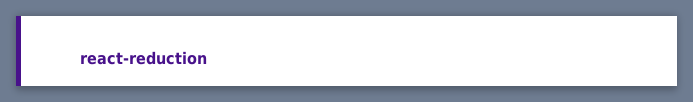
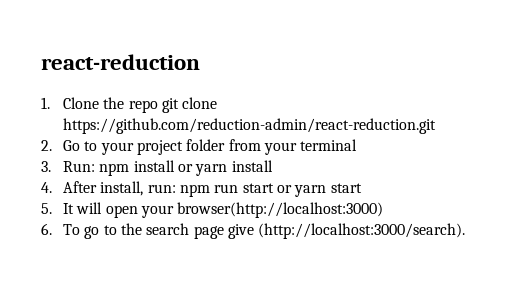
(207, 58) none -> [41,97,218,113] [63,118,437,134] [41,139,358,155] [41,160,273,176] [41,181,362,197] [41,202,384,218] [41,223,466,239] // 1. Clone the repo git clone https://github.com/reduction-admin/react-reduction.git // 2. Go to your project folder from your terminal // 3. Run: npm install or yarn install // 4. After install, run: npm run start or yarn start // 5. It will open your browser(http://localhost:3000) // 6. To go to the search page give (http://localhost:3000/search).

